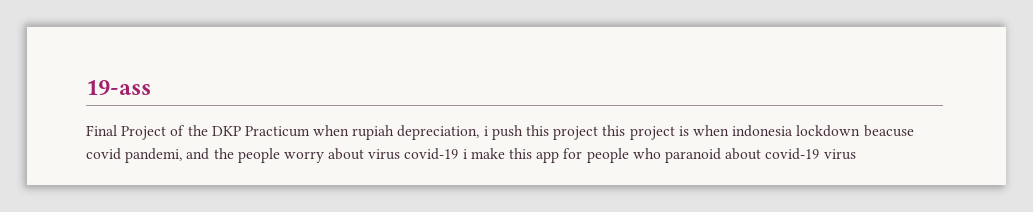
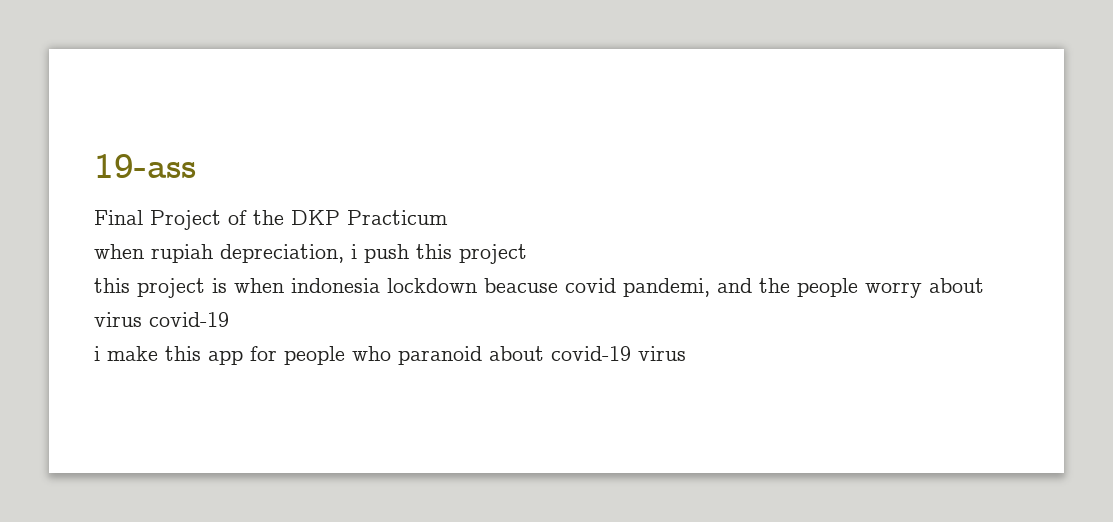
(310, 131) none -> (448, 217) //
(599, 133) none -> (527, 254) //
(459, 154) none -> (229, 319) //

